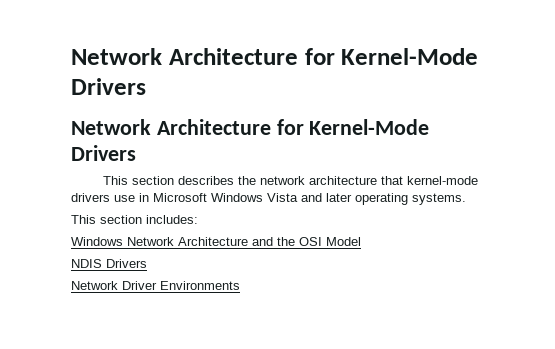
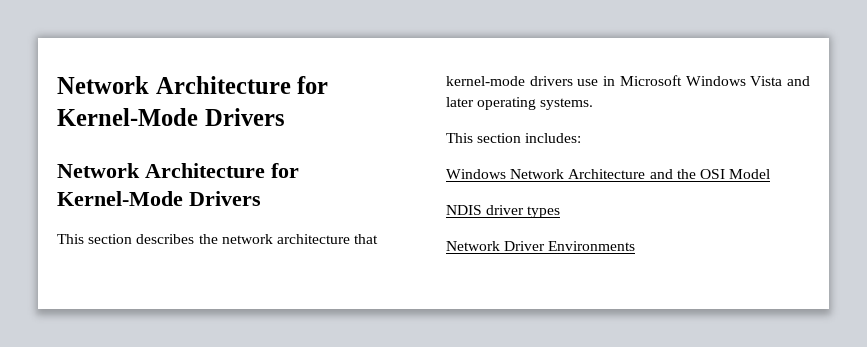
[106,259,147,268] Drivers -> [486,205,561,218] driver types

